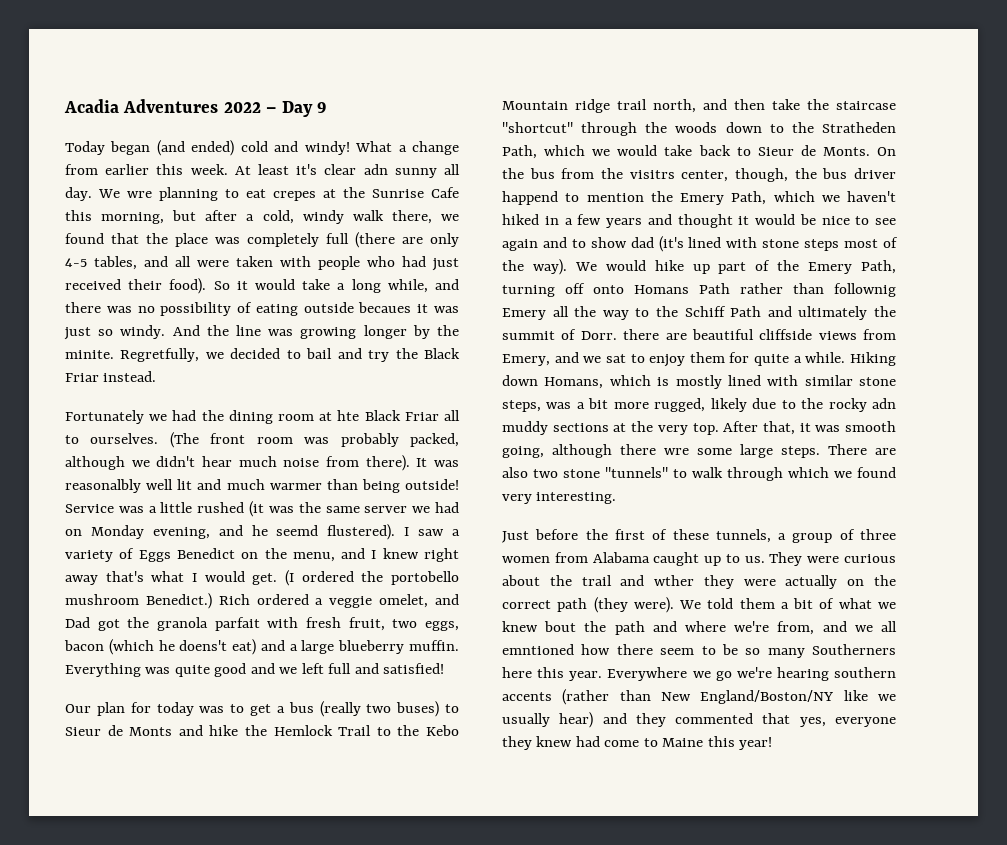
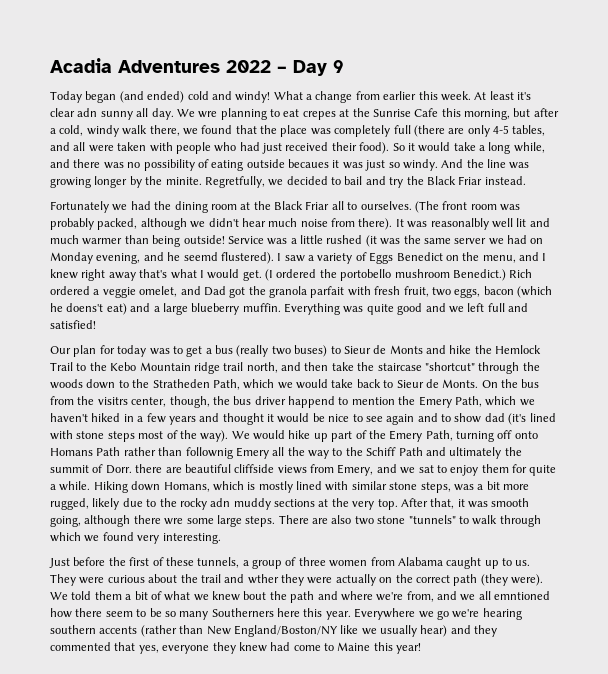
[337,410,360,421] hte -> [253,201,271,210] the

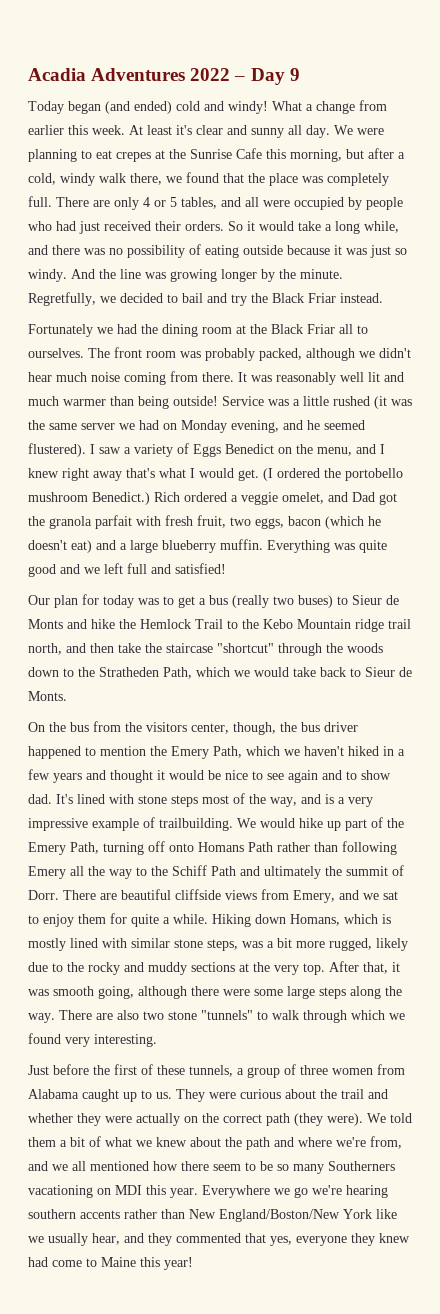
[77,108,98,117] adn -> [227,125,247,135] and
[198,111,218,118] wre -> [357,128,384,135] were
[393,125,509,137] full (there are only 4-5 -> [28,196,177,210] full. There are only 4 or 5
[117,142,173,152] taken with -> [294,197,362,210] occupied by
[359,142,390,154] food). -> [185,221,224,231] orders.
[288,159,329,168] becaues -> [287,245,330,255] because
[165,177,202,185] minite. -> [300,269,343,279] minute.
[414,201,439,213] (The -> [88,348,110,358] The
[331,218,393,230] from there). -> [124,371,234,385] coming from there.
[430,218,489,230] reasonalbly -> [276,372,336,385] reasonably
[183,252,218,261] seemd -> [324,420,365,430] seemed
[66,303,104,312] doens't -> [28,540,67,550] doesn't
(479, 383) none -> (67, 696) //
[97,397,128,405] visitrs -> [146,722,187,732] visitors
[288,396,335,408] happend -> [28,746,81,759] happened
[484,413,527,425] dad (it's -> [28,794,73,804] dad. It's
[200,430,229,442] way). -> [270,794,373,807] [28,817,233,831] way, and is a very impressive example of trailbuilding.
[185,447,233,459] follownig -> [342,841,397,855] following
[135,464,163,473] there -> [63,890,96,900] There
[210,498,231,507] adn -> [124,962,144,972] and
[164,518,184,525] wre -> [223,989,250,996] were
[245,516,276,527] steps. -> [319,986,402,999] [28,1013,55,1023] steps along the way.
[247,574,279,584] wther -> [28,1113,73,1123] whether
[243,591,267,600] bout -> [190,1137,221,1147] about
[494,591,551,600] emntioned -> [90,1161,149,1171] mentioned
[277,608,300,617] here -> [28,1185,142,1198] vacationing on MDI
[140,625,177,637] (rather -> [124,1209,157,1219] rather
[233,625,338,637] England/Boston/NY -> [219,1209,372,1222] England/Boston/New York
[420,625,448,637] hear) -> [92,1233,120,1245] hear,

